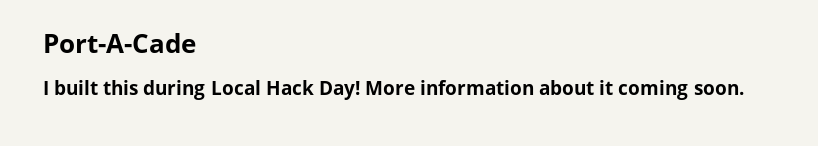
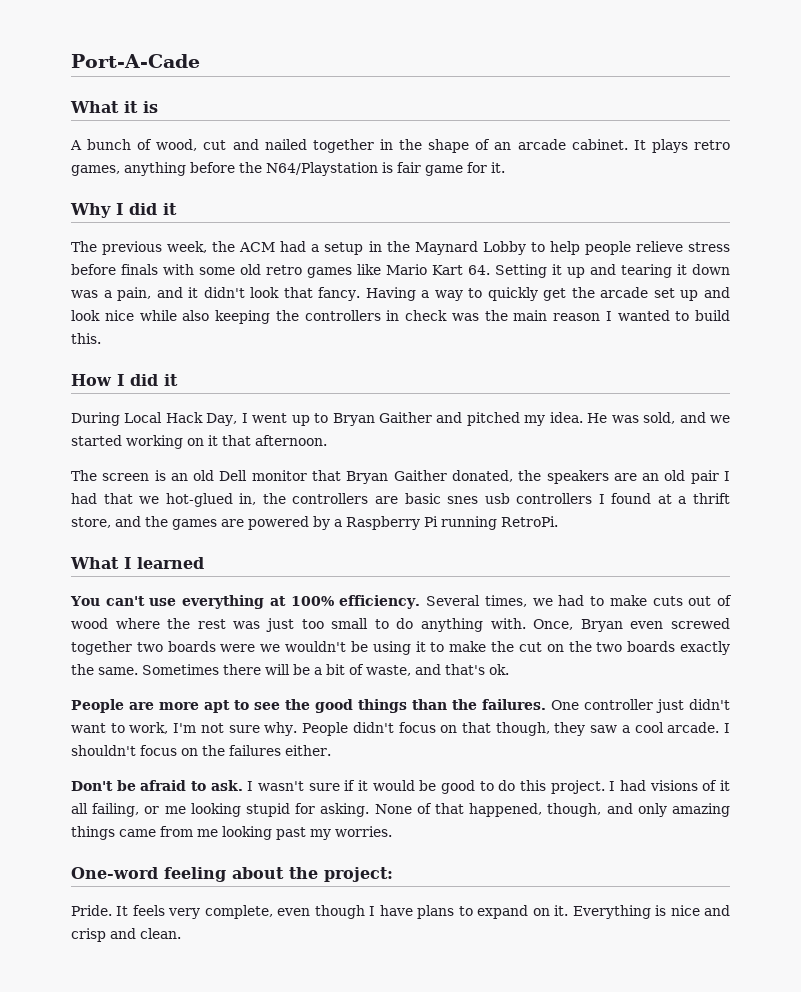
[43,80,744,100] I built this during Local Hack Day! More information about it coming soon. -> [70,101,158,113] [70,139,731,153] [71,162,505,176] [70,203,177,218] [71,241,730,255] [71,264,730,278] [71,287,730,301] [71,310,730,324] [71,333,101,344] [71,374,178,386] [71,412,730,426] [71,435,327,449] [71,470,730,484] [71,493,730,507] [71,516,558,530] [70,557,204,569] [70,595,732,609] [71,618,731,632] [71,641,731,655] [71,664,509,676] [71,699,730,713] [71,722,731,736] [71,745,331,756] [71,780,730,794] [71,803,730,817] [71,826,392,840] [71,867,393,882] [71,905,731,919] [71,928,181,942] What it is // A bunch of wood, cut and nailed together in the shape of an arcade cabinet. It plays retro games, anything before the N64/Playstation is fair game for it. // Why I did it // The previous week, the ACM had a setup in the Maynard Lobby to help people relieve stress before finals with some old retro games like Mario Kart 64. Setting it up and tearing it down was a pain, and it didn't look that fancy. Having a way to quickly get the arcade set up and look nice while also keeping the controllers in check was the main reason I wanted to build this. // How I did it // During Local Hack Day, I went up to Bryan Gaither and pitched my idea. He was sold, and we started working on it that afternoon. // The screen is an old Dell monitor that Bryan Gaither donated, the speakers are an old pair I had that we hot-glued in, the controllers are basic snes usb controllers I found at a thrift store, and the games are powered by a Raspberry Pi running RetroPi. // What I learned // You can't use everything at 100% efficiency. Several times, we had to make cuts out of wood where the rest was just too small to do anything with. Once, Bryan even screwed together two boards were we wouldn't be using it to make the cut on the two boards exactly the same. Sometimes there will be a bit of waste, and that's ok. // People are more apt to see the good things than the failures. One controller just didn't want to work, I'm not sure why. People didn't focus on that though, they saw a cool arcade. I shouldn't focus on the failures either. // Don't be afraid to ask. I wasn't sure if it would be good to do this project. I had visions of it all failing, or me looking stupid for asking. None of that happened, though, and only amazing things came from me looking past my worries. // One-word feeling about the project: // Pride. It feels very complete, even though I have plans to expand on it. Everything is nice and crisp and clean.

